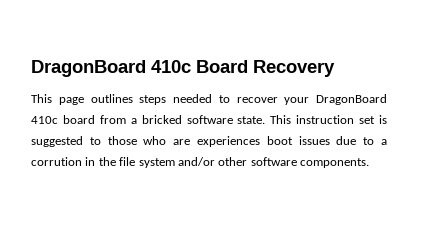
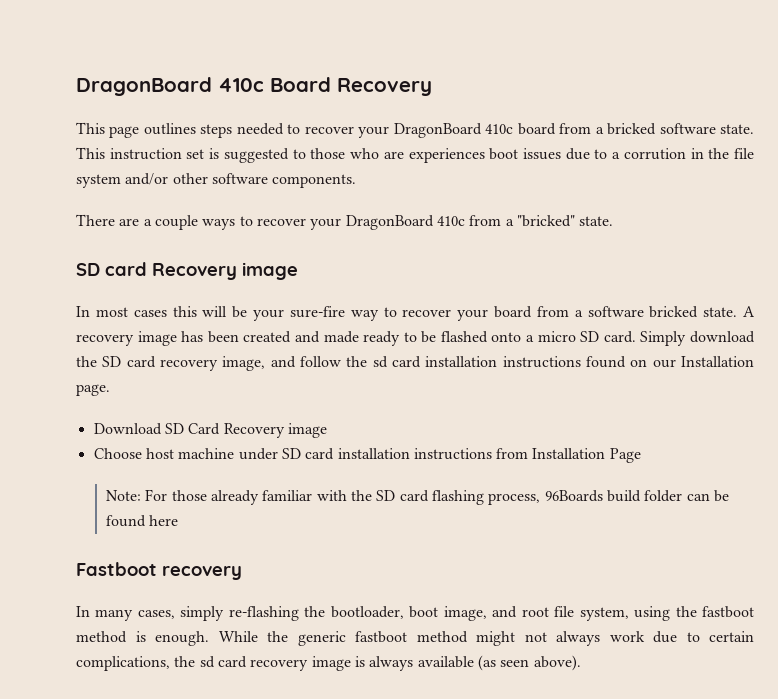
(369, 163) none -> [76,214,614,230] [76,262,298,280] [76,306,755,321] [76,331,755,346] [76,356,754,371] [76,384,110,396] [93,423,327,438] [93,448,641,463] [106,489,729,505] [106,515,179,527] [76,562,242,580] [76,606,755,621] [76,631,754,646] [76,655,581,671] // There are a couple ways to recover your DragonBoard 410c from a "bricked" state. // SD card Recovery image // In most cases this will be your sure-fire way to recover your board from a software bricked state. A recovery image has been created and made ready to be flashed onto a micro SD card. Simply download the SD card recovery image, and follow the sd card installation instructions found on our Installation page. // Download SD Card Recovery image // Choose host machine under SD card installation instructions from Installation Page // Note: For those already familiar with the SD card flashing process, 96Boards build folder can be found here // Fastboot recovery // In many cases, simply re-flashing the bootloader, boot image, and root file system, using the fastboot method is enough. While the generic fastboot method might not always work due to certain complications, the sd card recovery image is always available (as seen above).

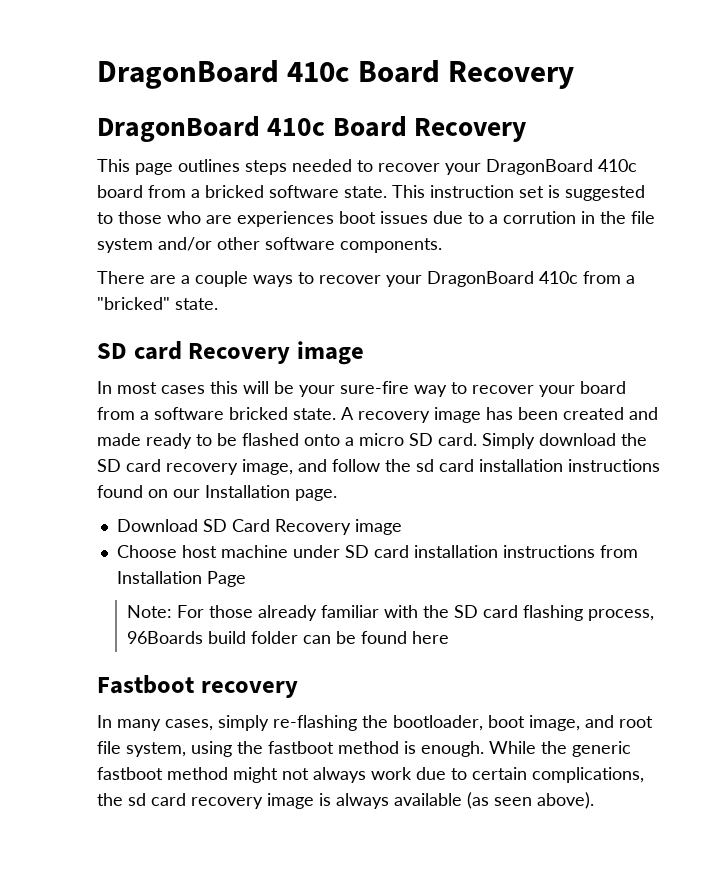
[76,77,432,96] DragonBoard 410c Board Recovery -> [97,60,575,89] [97,116,527,142] DragonBoard 410c Board Recovery // DragonBoard 410c Board Recovery

